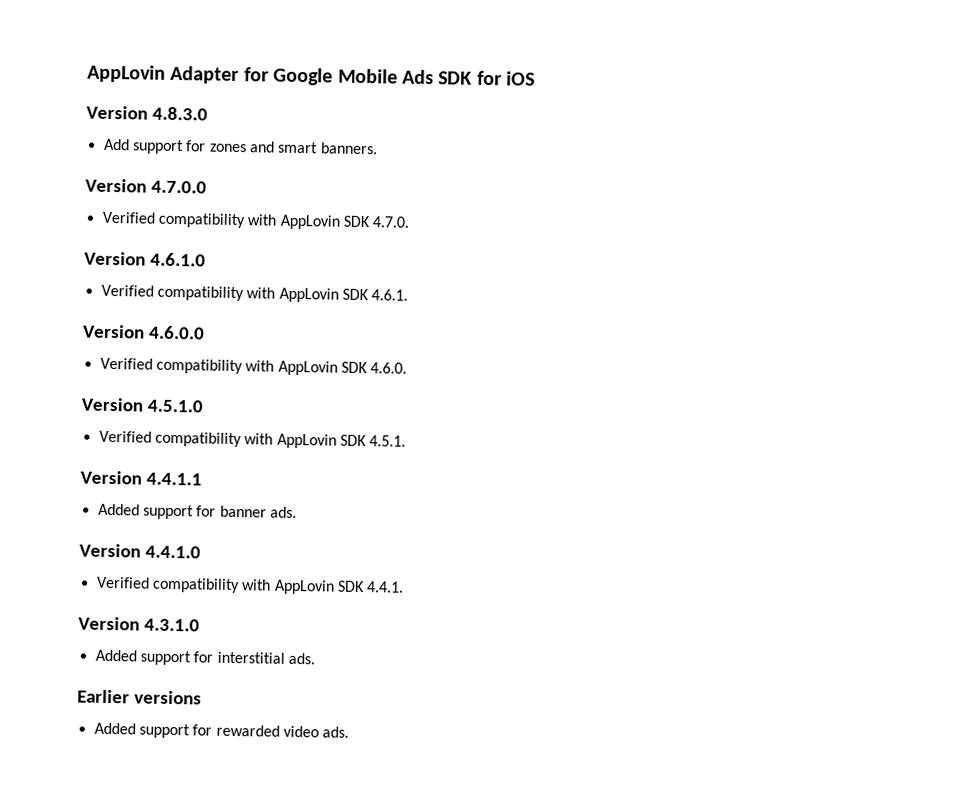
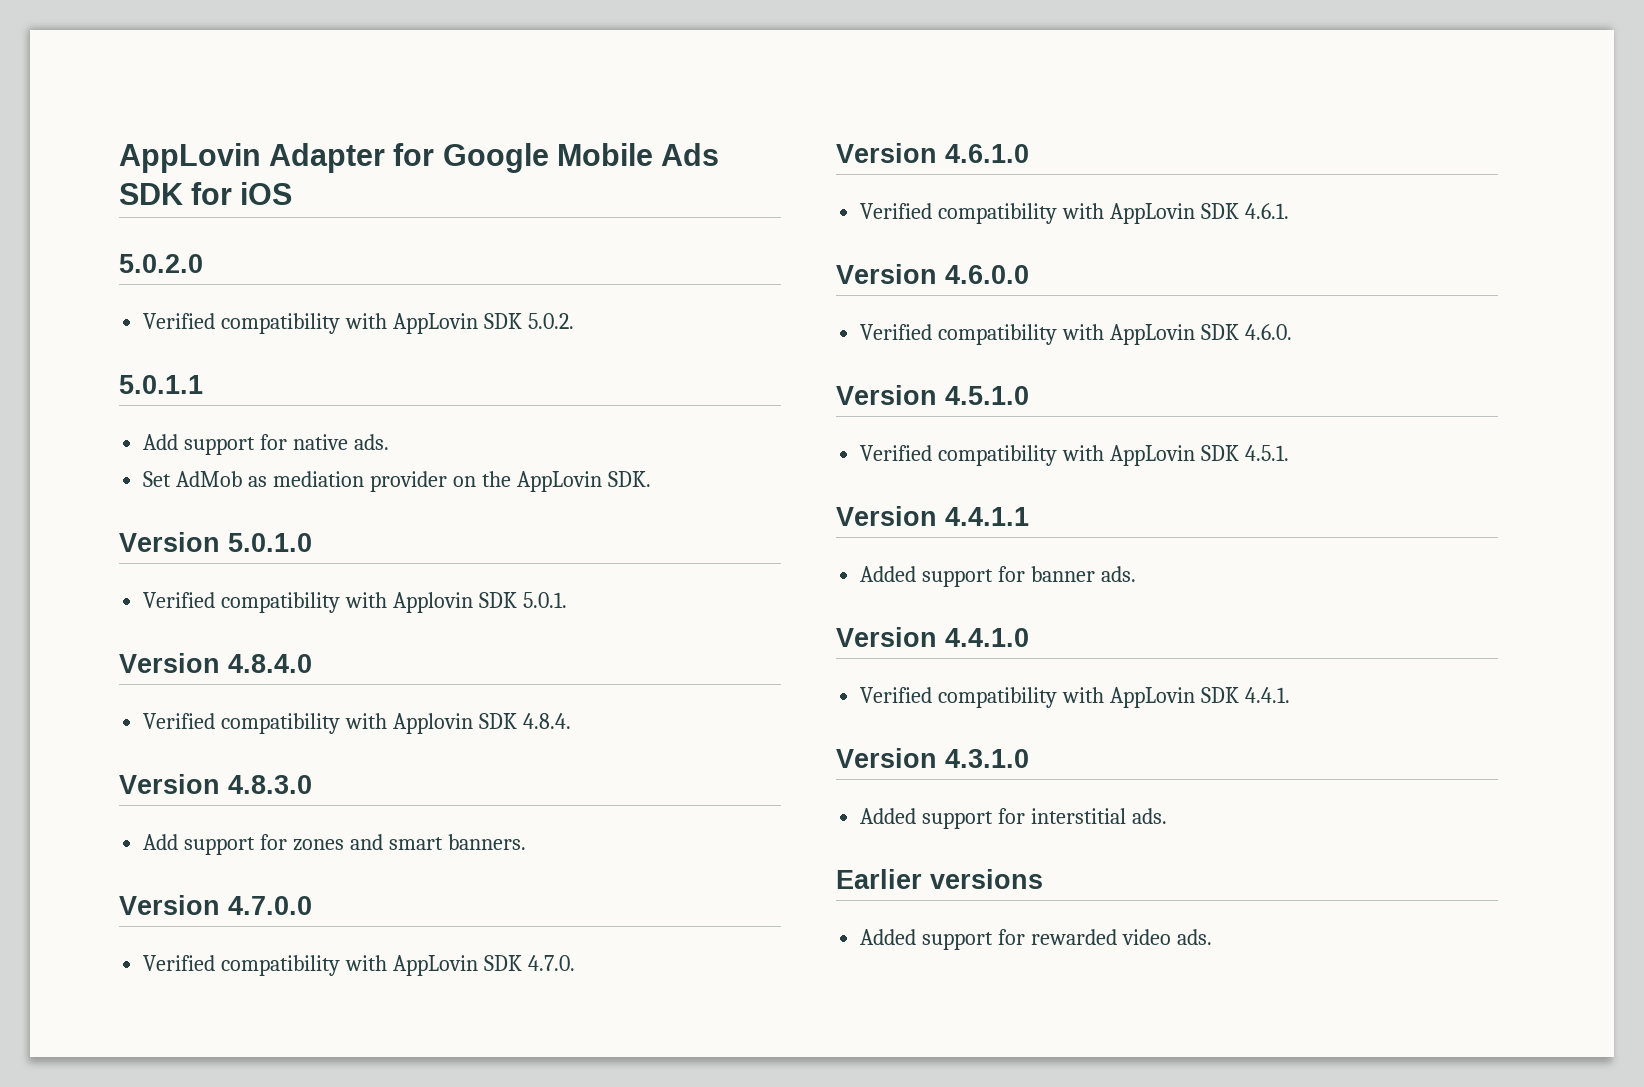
(536, 78) none -> [119,254,203,273] [143,313,574,334] [119,375,203,394] [143,434,389,455] [143,471,651,492] [119,532,312,552] [143,592,567,613] [119,653,312,673] [143,713,571,734] // 5.0.2.0 // Verified compatibility with AppLovin SDK 5.0.2. // 5.0.1.1 // Add support for native ads. // Set AdMob as mediation provider on the AppLovin SDK. // Version 5.0.1.0 // Verified compatibility with Applovin SDK 5.0.1. // Version 4.8.4.0 // Verified compatibility with Applovin SDK 4.8.4.

